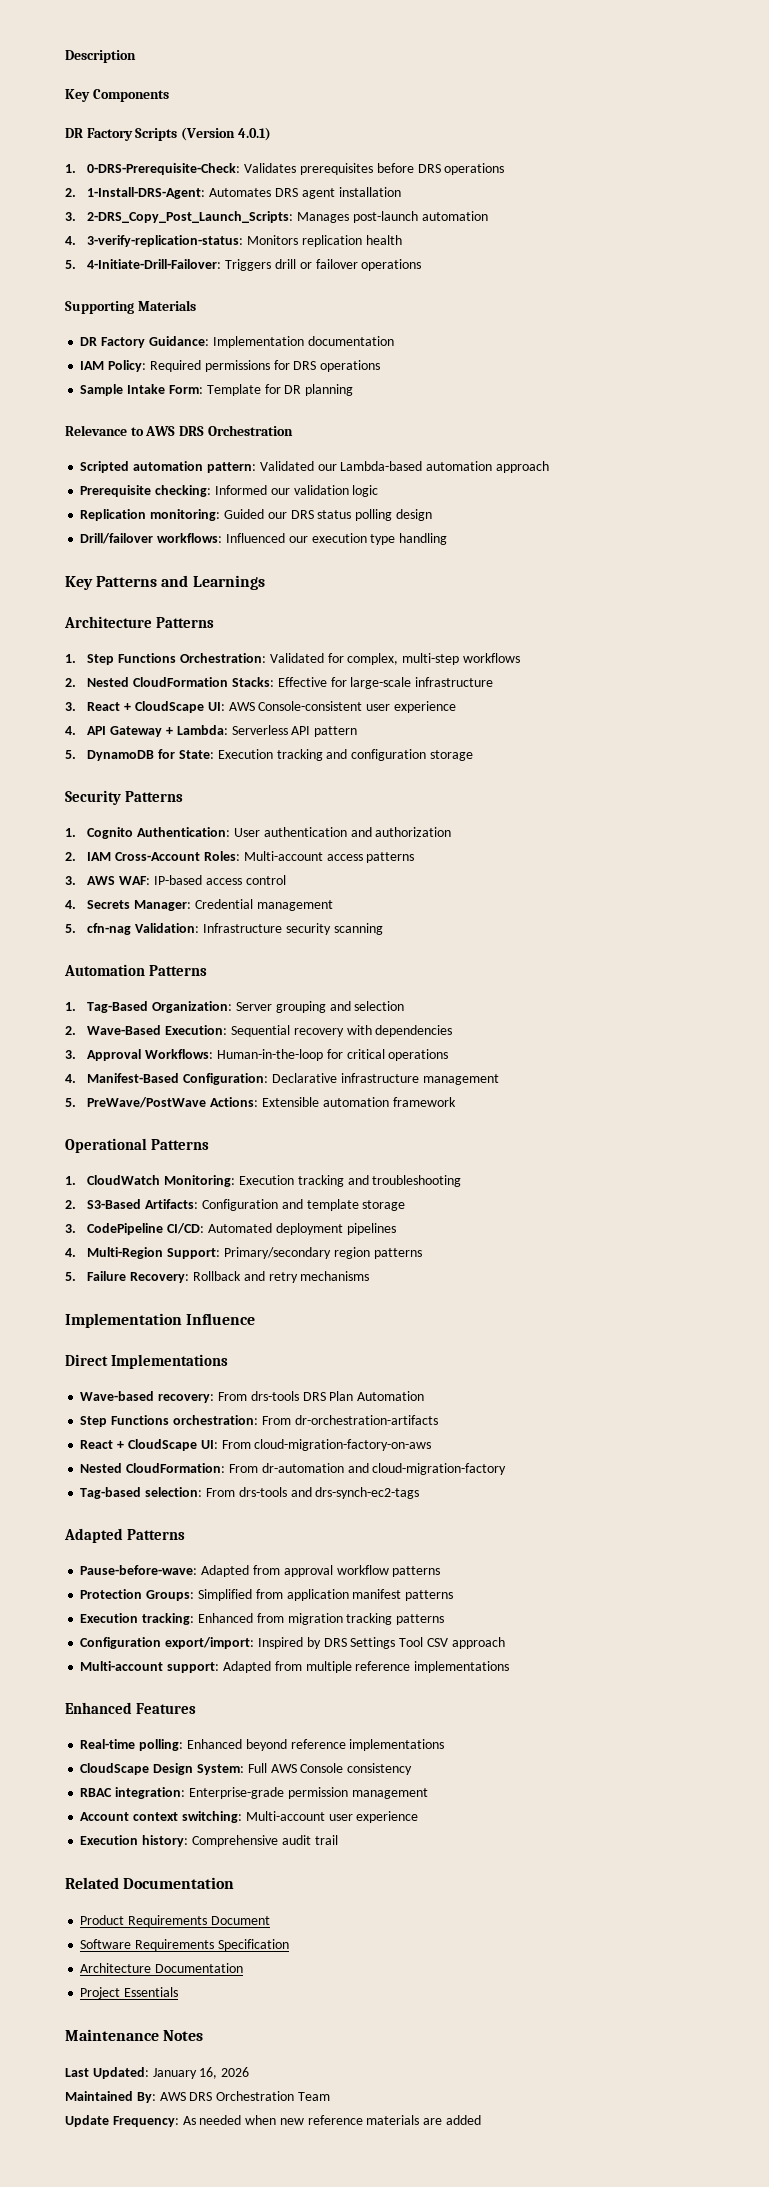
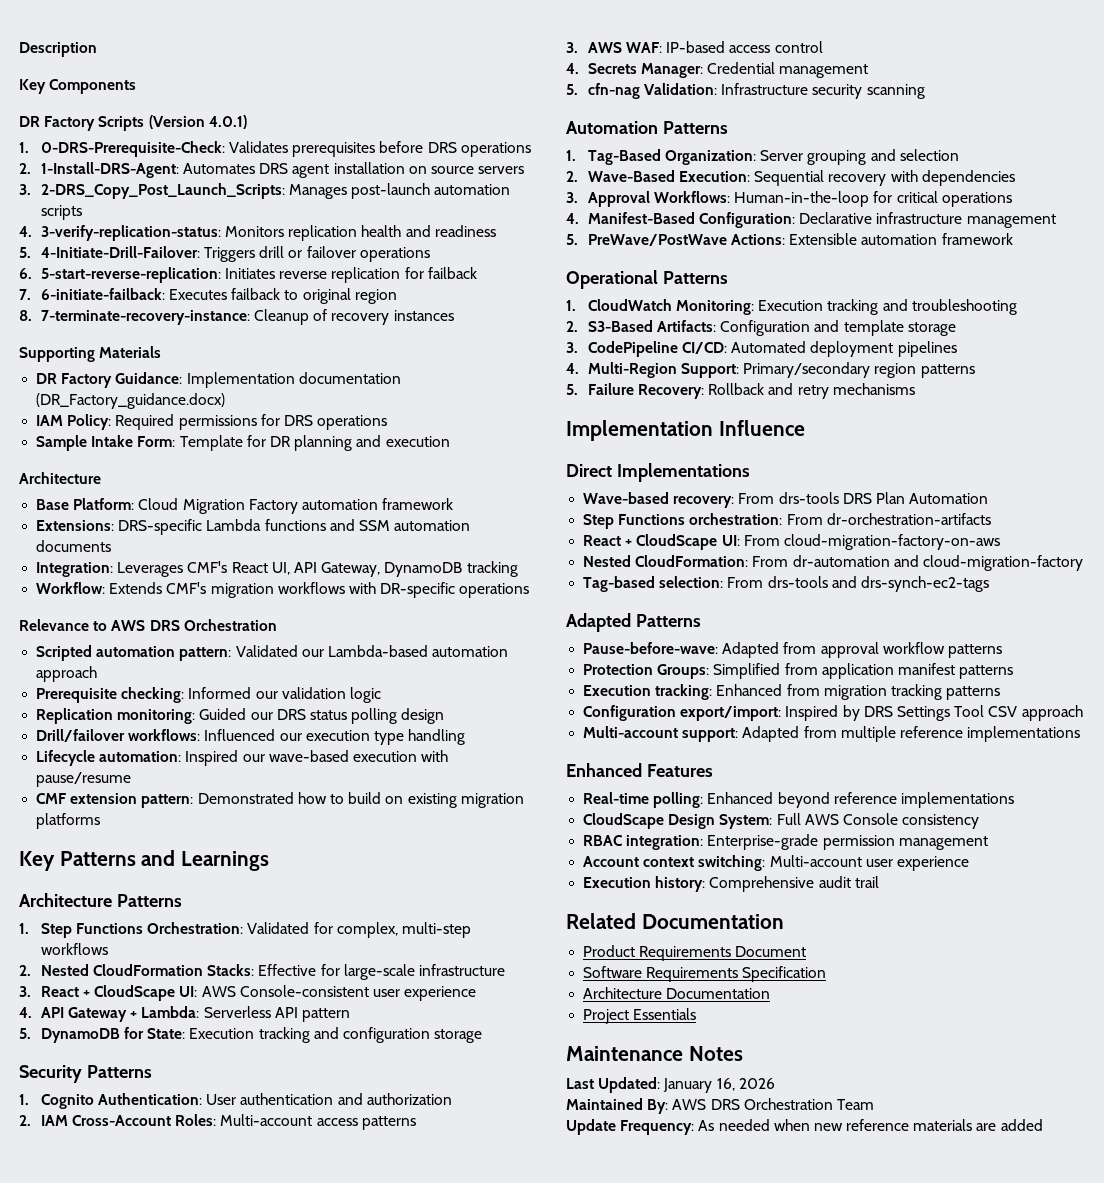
(401, 192) none -> [408,166,525,174] on source servers
(488, 216) none -> [40,205,82,220] scripts
(402, 240) none -> [405,225,496,237] and readiness
(422, 265) none -> [19,267,477,283] [19,288,397,304] [19,309,454,325] // 6. 5-start-reverse-replication: Initiates reverse replication for failback // 7. 6-initiate-failback: Executes failback to original region // 8. 7-terminate-recovery-instance: Cleanup of recovery instances
(394, 341) none -> [36,393,226,409] (DR_Factory_guidance.docx)
(354, 390) none -> [356,435,450,447] [19,472,101,484] [36,498,454,514] [36,519,471,535] [36,540,112,552] [36,561,518,577] [36,582,530,598] and execution // Architecture // Base Platform: Cloud Migration Factory automation framework // Extensions: DRS-specific Lambda functions and SSM automation documents // Integration: Leverages CMF's React UI, API Gateway, DynamoDB tracking // Workflow: Extends CMF's migration workflows with DR-specific operations
(448, 539) none -> [36,750,449,766] [36,772,132,787] [36,792,524,808] [36,813,101,829] // Lifecycle automation: Inspired our wave-based execution with pause/resume // CMF extension pattern: Demonstrated how to build on existing migration platforms

